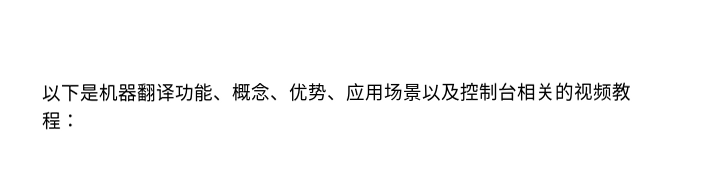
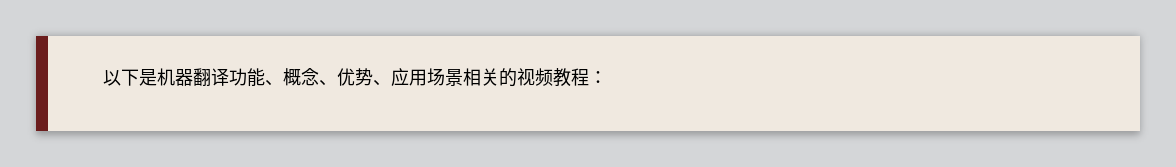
[421,82,518,102] 以及控制台 -> (463, 77) none

